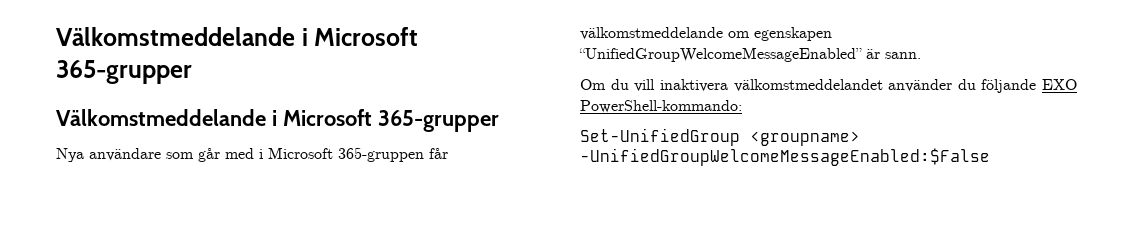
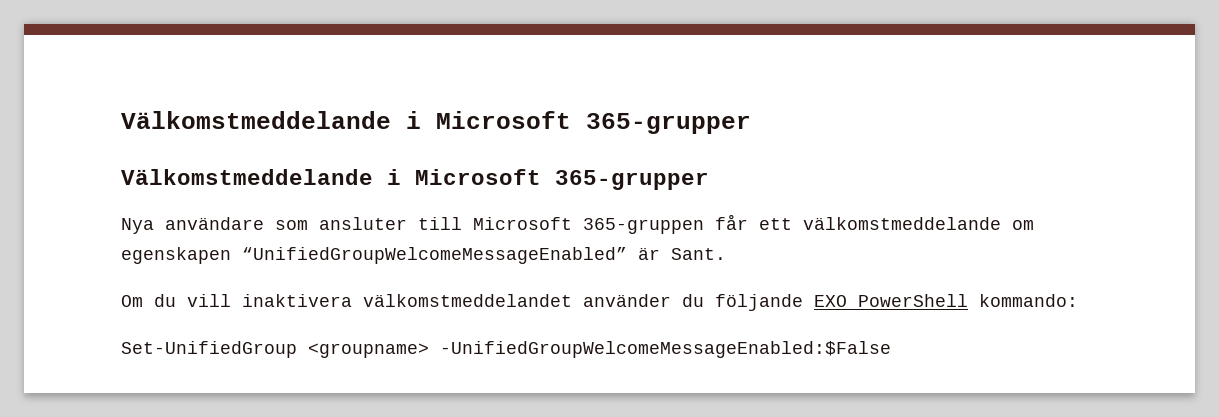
[198,148,263,162] går med i -> [319,217,462,230] ansluter till
(448, 153) none -> [759,218,792,230] ett
[885,52,921,59] sann. -> [671,248,726,260] Sant.
[580,100,742,113] PowerShell-kommando: -> [858,294,1078,307] PowerShell kommando:

